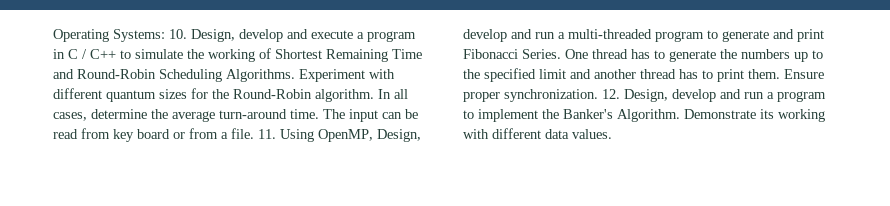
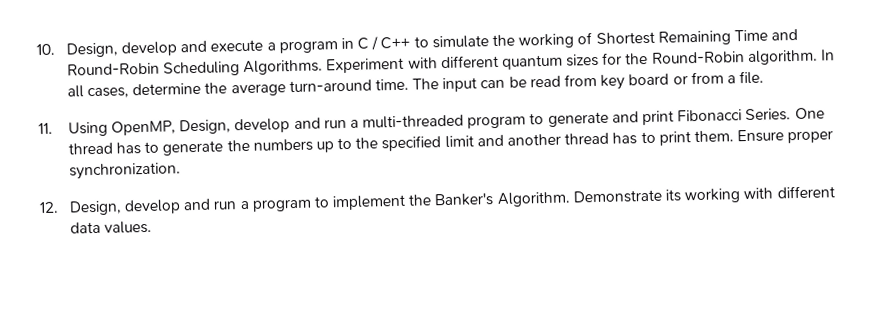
[53,29,165,42] Operating Systems: -> (36, 49) none
(254, 133) none -> (765, 77) //
(598, 95) none -> (181, 171) //

